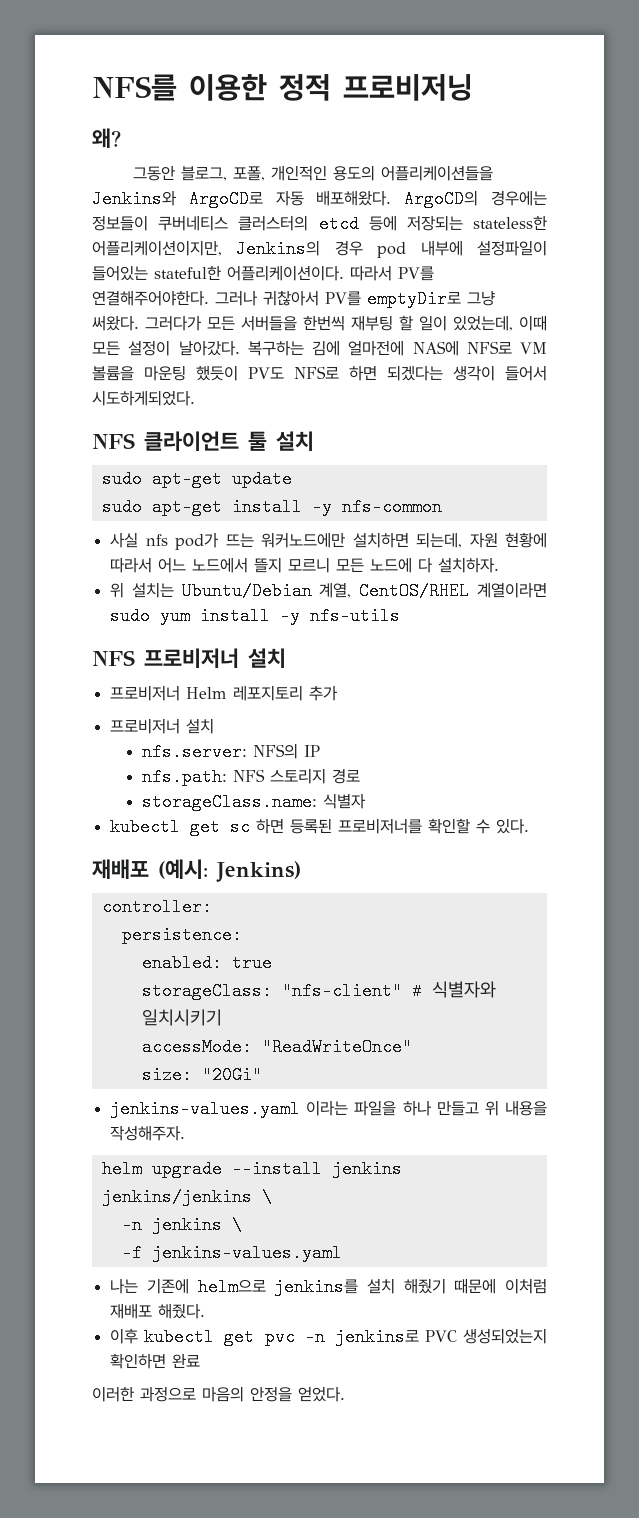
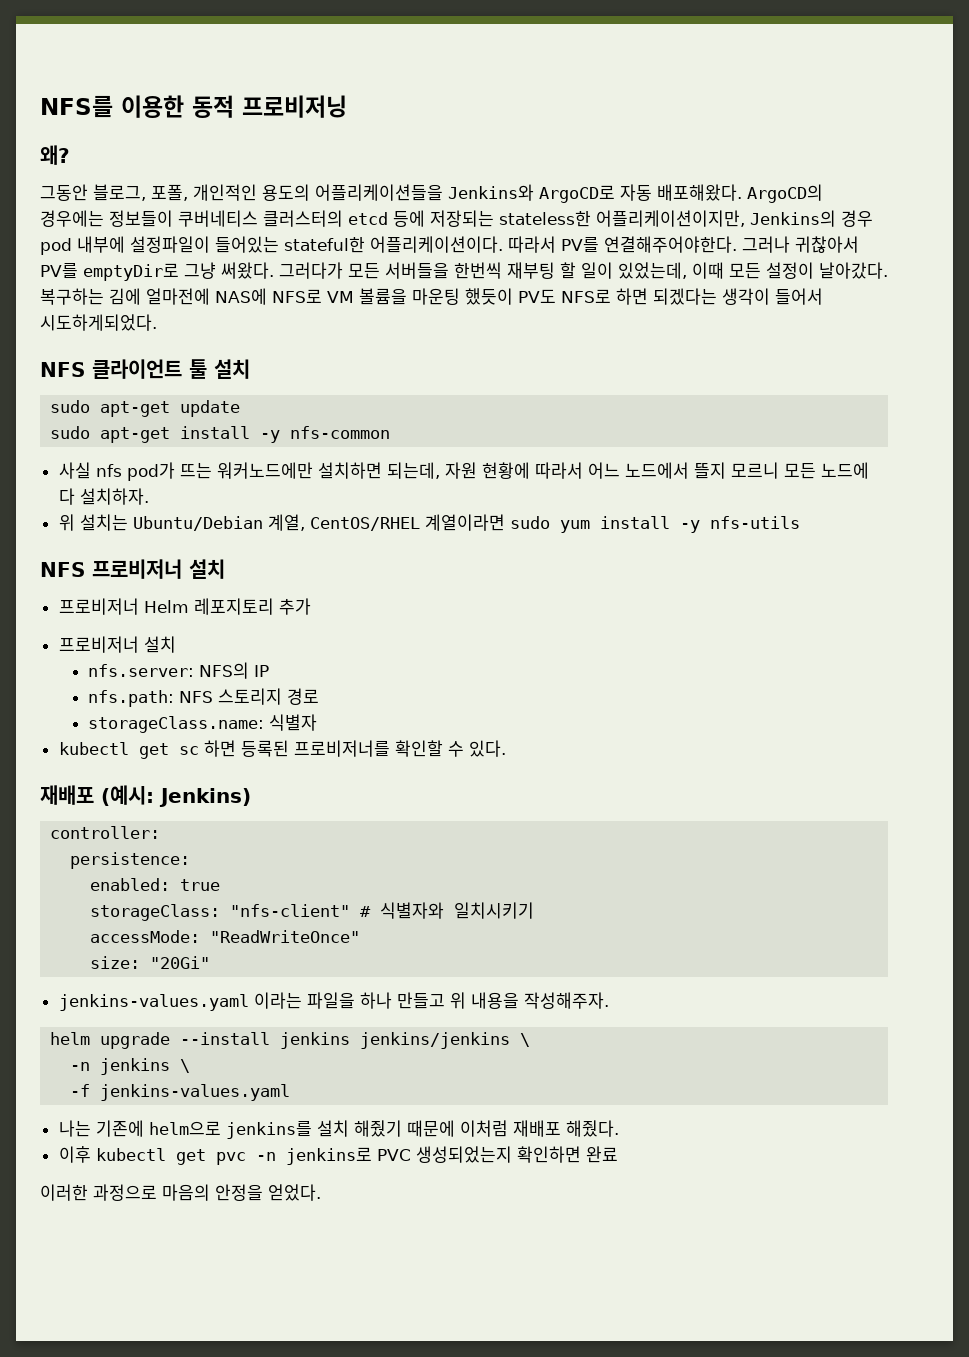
[279,74,331,101] 정적 -> [192,95,234,118] 동적

